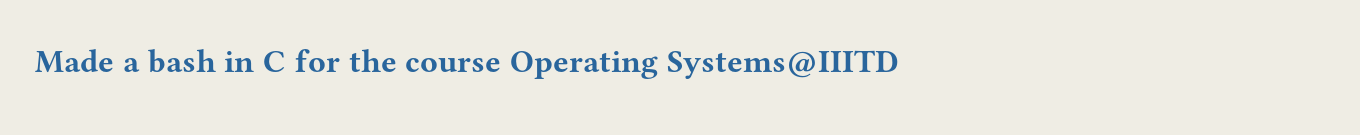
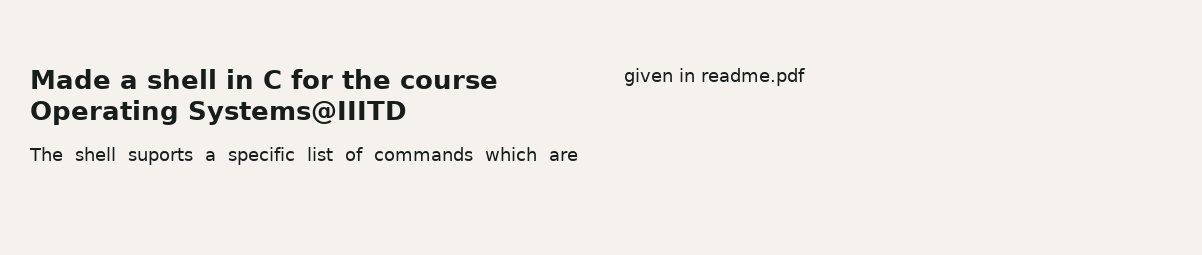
[147,49,216,73] bash -> [147,69,217,89] shell
(899, 64) none -> [29,147,578,165] [624,68,805,86] // The shell suports a specific list of commands which are given in readme.pdf

